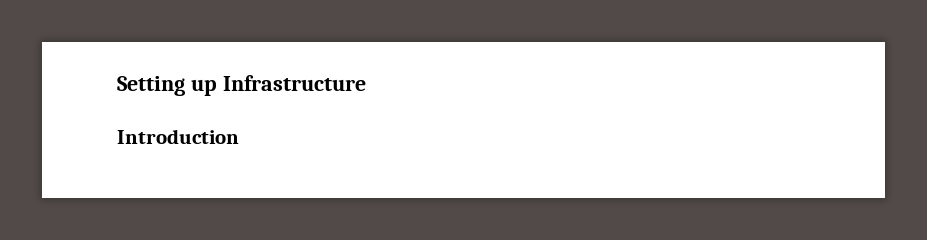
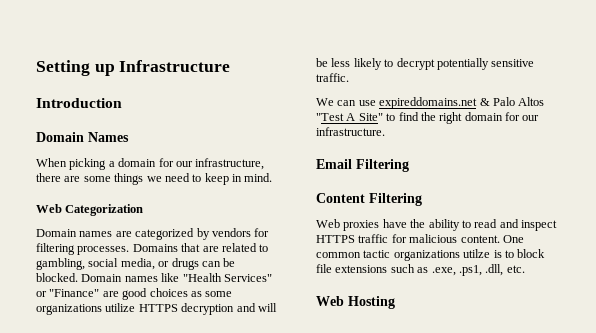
(239, 136) none -> [36,132,129,142] [36,158,265,170] [36,173,273,185] [36,204,144,216] [36,228,270,240] [36,243,269,255] [36,258,236,270] [36,273,272,282] [36,288,233,300] [36,303,277,315] [316,58,535,70] [316,73,349,82] [316,97,545,109] [316,112,540,124] [316,127,385,136] [316,159,409,172] [316,193,422,206] [316,219,557,231] [316,234,524,243] [316,249,546,261] [316,264,525,276] [316,296,395,309] // Domain Names // When picking a domain for our infrastructure, there are some things we need to keep in mind. // Web Categorization // Domain names are categorized by vendors for filtering processes. Domains that are related to gambling, social media, or drugs can be blocked. Domain names like "Health Services" or "Finance" are good choices as some organizations utilize HTTPS decryption and will be less likely to decrypt potentially sensitive traffic. // We can use expireddomains.net & Palo Altos "Test A Site" to find the right domain for our infrastructure. // Email Filtering // Content Filtering // Web proxies have the ability to read and inspect HTTPS traffic for malicious content. One common tactic organizations utilze is to block file extensions such as .exe, .ps1, .dll, etc. // Web Hosting

